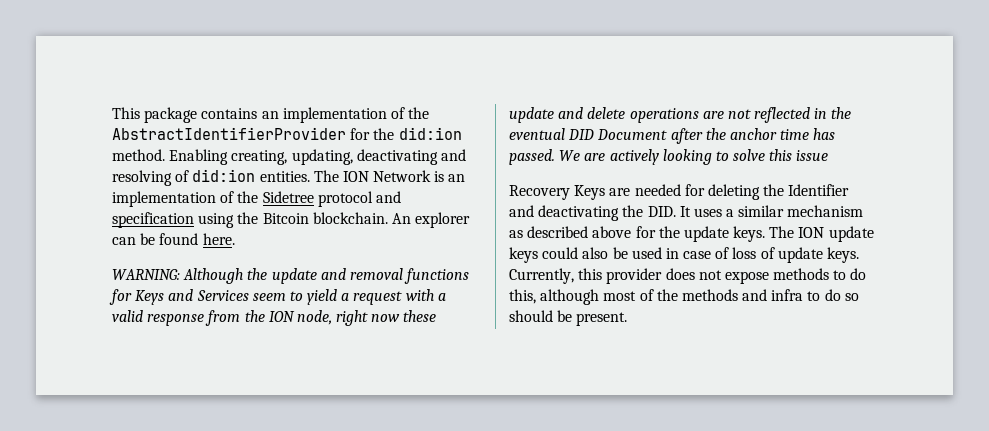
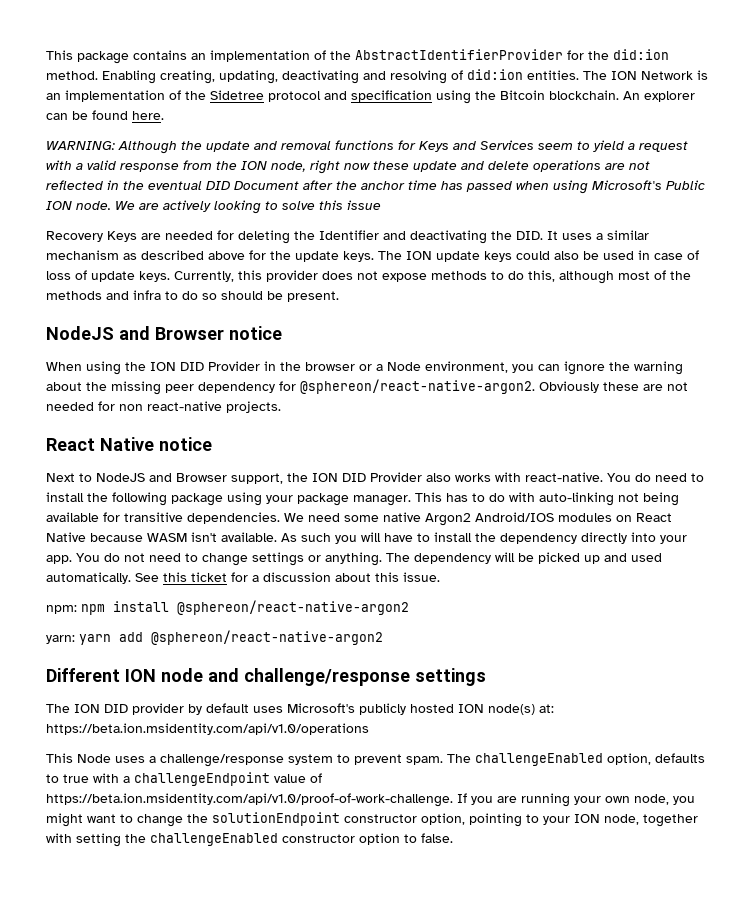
[509,149,555,165] passed. -> [466,180,705,194] [46,201,111,210] passed when using Microsoft's Public ION node.
(628, 319) none -> [46,326,282,340] [46,361,683,375] [46,379,688,395] [46,401,281,413] [46,437,212,451] [46,472,704,484] [46,492,679,506] [46,512,672,526] [46,532,687,544] [46,552,662,566] [46,572,440,584] [46,600,409,615] [46,630,383,645] [46,668,486,686] [46,703,554,715] [46,723,369,735] [46,753,705,767] [46,772,322,786] [46,793,695,807] [46,812,698,827] [46,833,453,847] // NodeJS and Browser notice // When using the ION DID Provider in the browser or a Node environment, you can ignore the warning about the missing peer dependency for @sphereon/react-native-argon2. Obviously these are not needed for non react-native projects. // React Native notice // Next to NodeJS and Browser support, the ION DID Provider also works with react-native. You do need to install the following package using your package manager. This has to do with auto-linking not being available for transitive dependencies. We need some native Argon2 Android/IOS modules on React Native because WASM isn't available. As such you will have to install the dependency directly into your app. You do not need to change settings or anything. The dependency will be picked up and used automatically. See this ticket for a discussion about this issue. // npm: npm install @sphereon/react-native-argon2 // yarn: yarn add @sphereon/react-native-argon2 // Different ION node and challenge/response settings // The ION DID provider by default uses Microsoft's publicly hosted ION node(s) at: https://beta.ion.msidentity.com/api/v1.0/operations // This Node uses a challenge/response system to prevent spam. The challengeEnabled option, defaults to true with a challengeEndpoint value of https://beta.ion.msidentity.com/api/v1.0/proof-of-work-challenge. If you are running your own node, you might want to change the solutionEndpoint constructor option, pointing to your ION node, together with setting the challengeEnabled constructor option to false.

